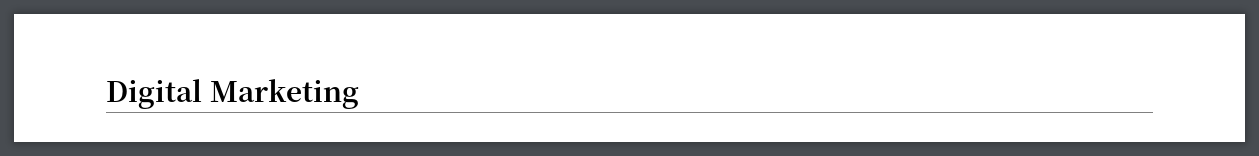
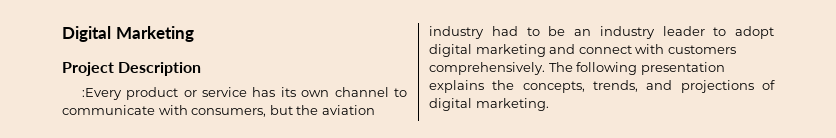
(359, 94) none -> [62,62,202,76] [81,87,408,100] [62,105,375,117] [429,26,774,39] [429,44,736,57] [429,62,725,75] [429,80,775,93] [429,98,549,111] // Project Description // :Every product or service has its own channel to communicate with consumers, but the aviation industry had to be an industry leader to adopt digital marketing and connect with customers comprehensively. The following presentation explains the concepts, trends, and projections of digital marketing.

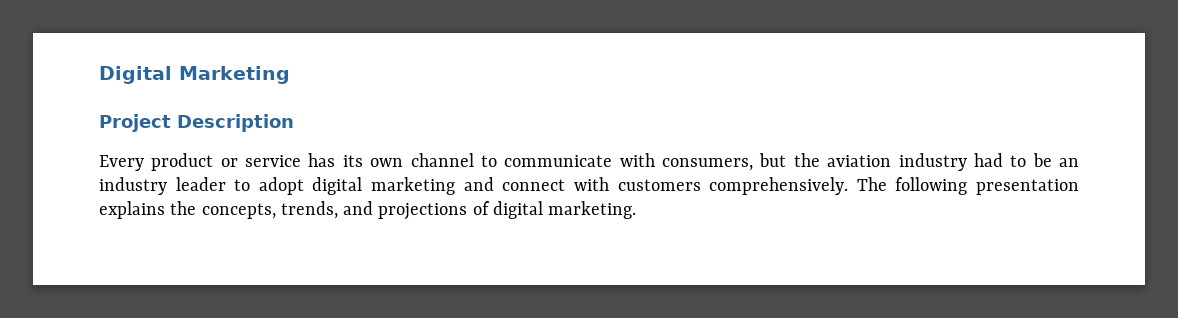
[81,88,122,100] :Every -> [99,155,144,171] Every

